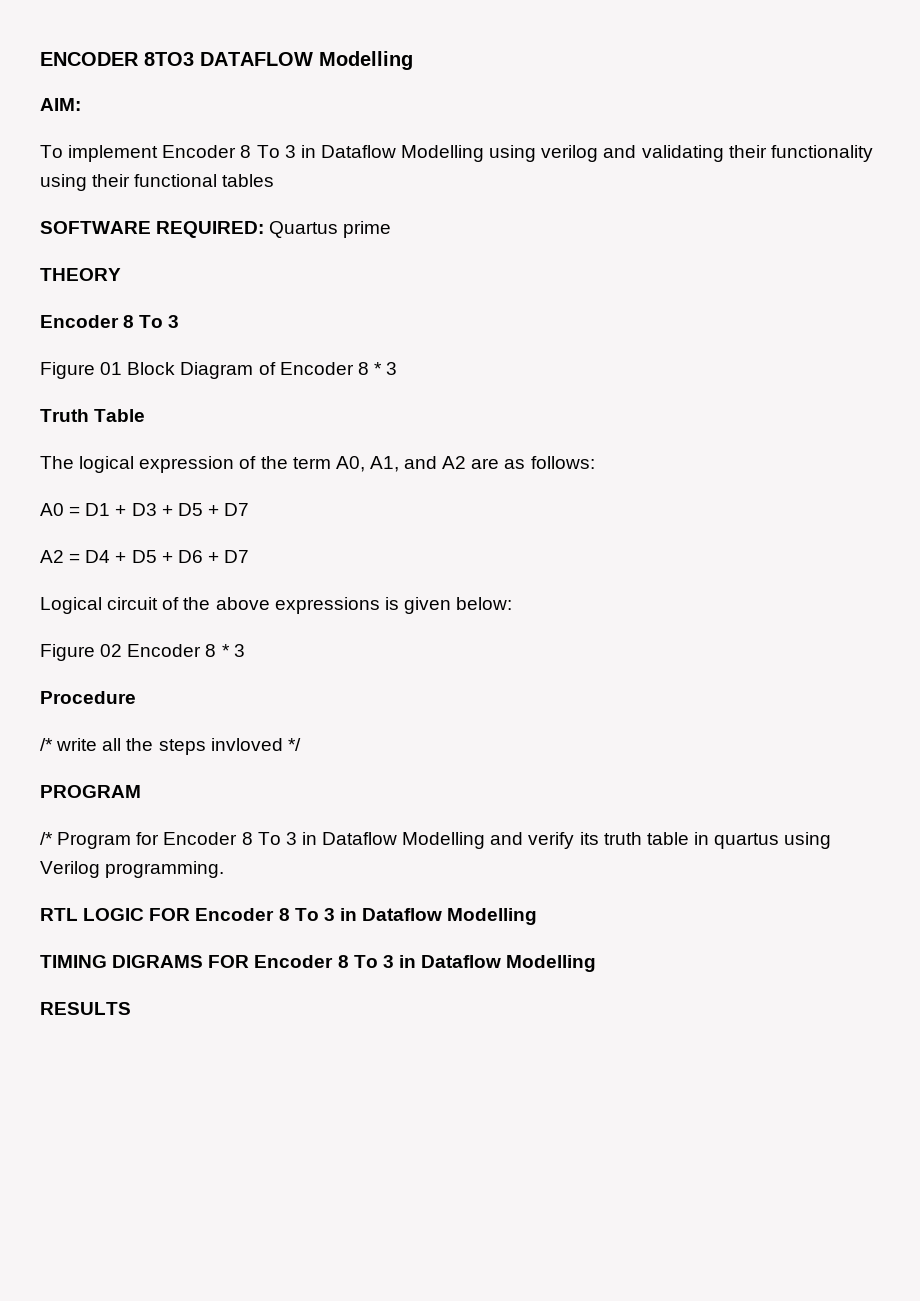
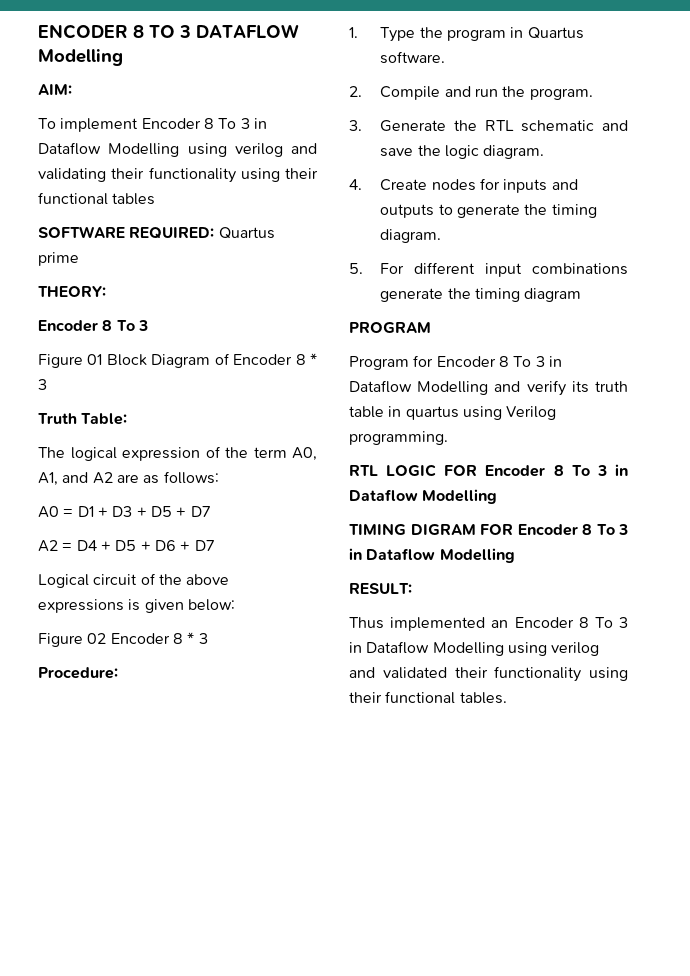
[144,52,194,66] 8TO3 -> [133,25,191,38] 8 TO 3
[40,268,121,281] THEORY -> [38,286,106,297] THEORY:
[94,409,146,422] Table -> [81,413,128,425] Table:
[40,691,136,704] [40,738,301,755] Procedure // /* write all the steps invloved */ -> [38,667,118,679] [349,27,584,42] [380,51,446,64] [349,86,593,100] [349,120,628,132] [380,145,545,159] [349,178,578,193] [380,204,597,218] [380,229,442,243] [349,262,628,277] [380,288,582,302] Procedure: // 1. Type the program in Quartus software. // 2. Compile and run the program. // 3. Generate the RTL schematic and save the logic diagram. // 4. Create nodes for inputs and outputs to generate the timing diagram. // 5. For different input combinations generate the timing diagram
[40,832,53,845] /* -> (431, 327) none
[112,955,597,972] [40,1002,131,1015] DIGRAMS FOR Encoder 8 To 3 in Dataflow Modelling // RESULTS -> [410,524,628,536] [349,548,515,563] [349,583,412,594] [349,617,628,631] [349,641,600,656] [349,666,628,682] [349,691,507,704] DIGRAM FOR Encoder 8 To 3 in Dataflow Modelling // RESULT: // Thus implemented an Encoder 8 To 3 in Dataflow Modelling using verilog and validated their functionality using their functional tables.

